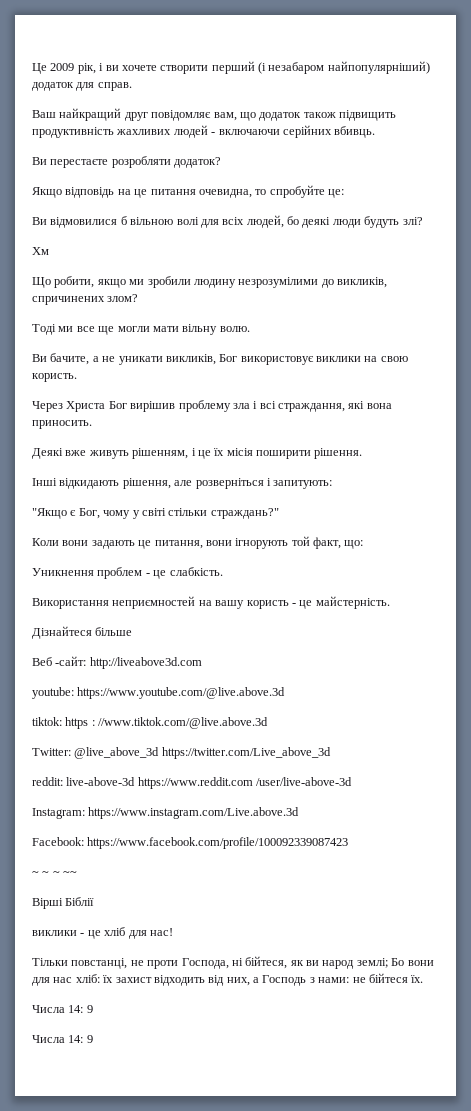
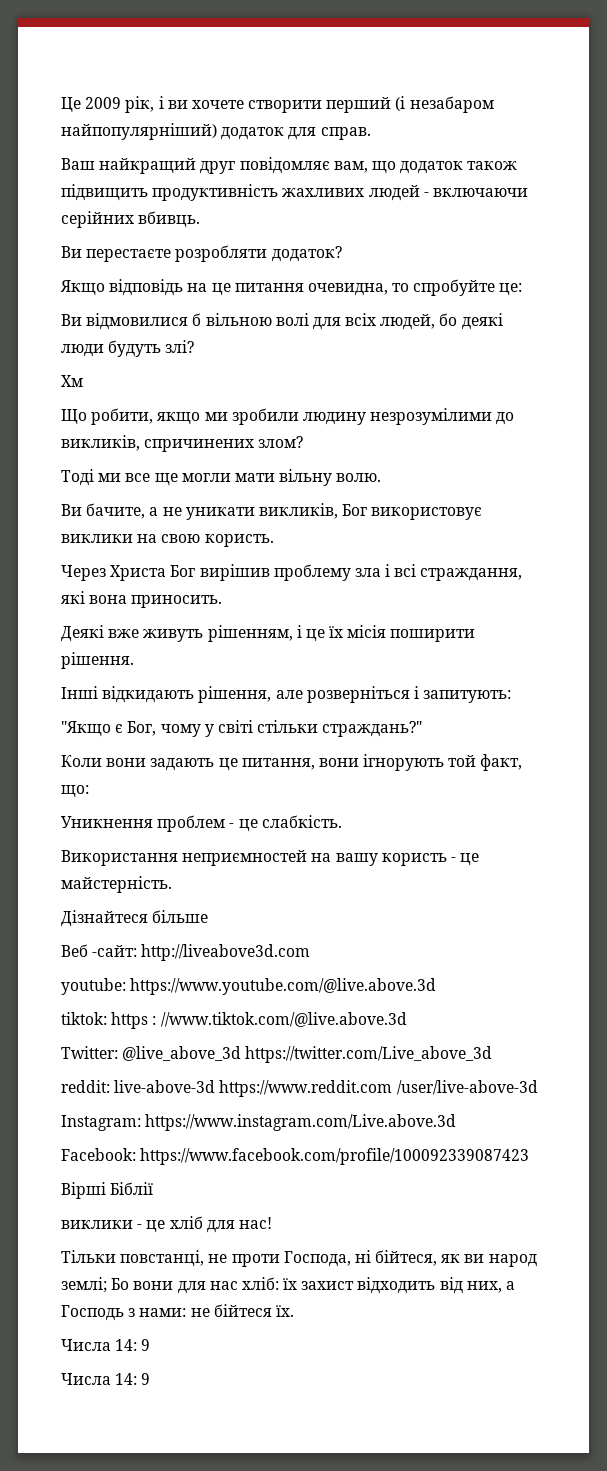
[32,871,78,876] // ~ ~ ~ ~~ -> (530, 1156) none

